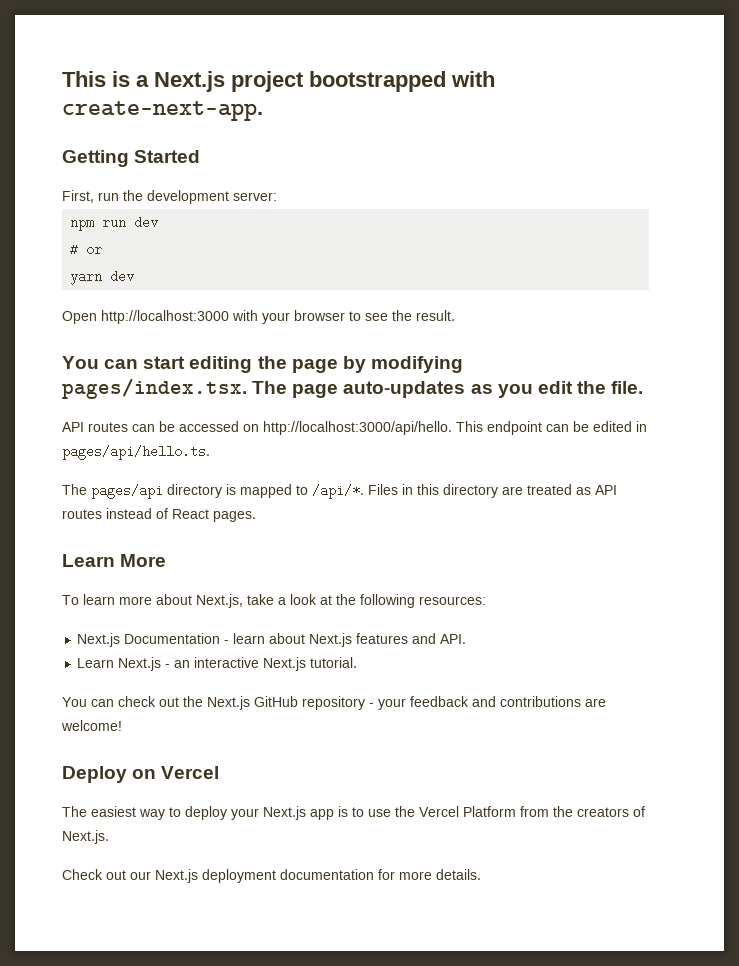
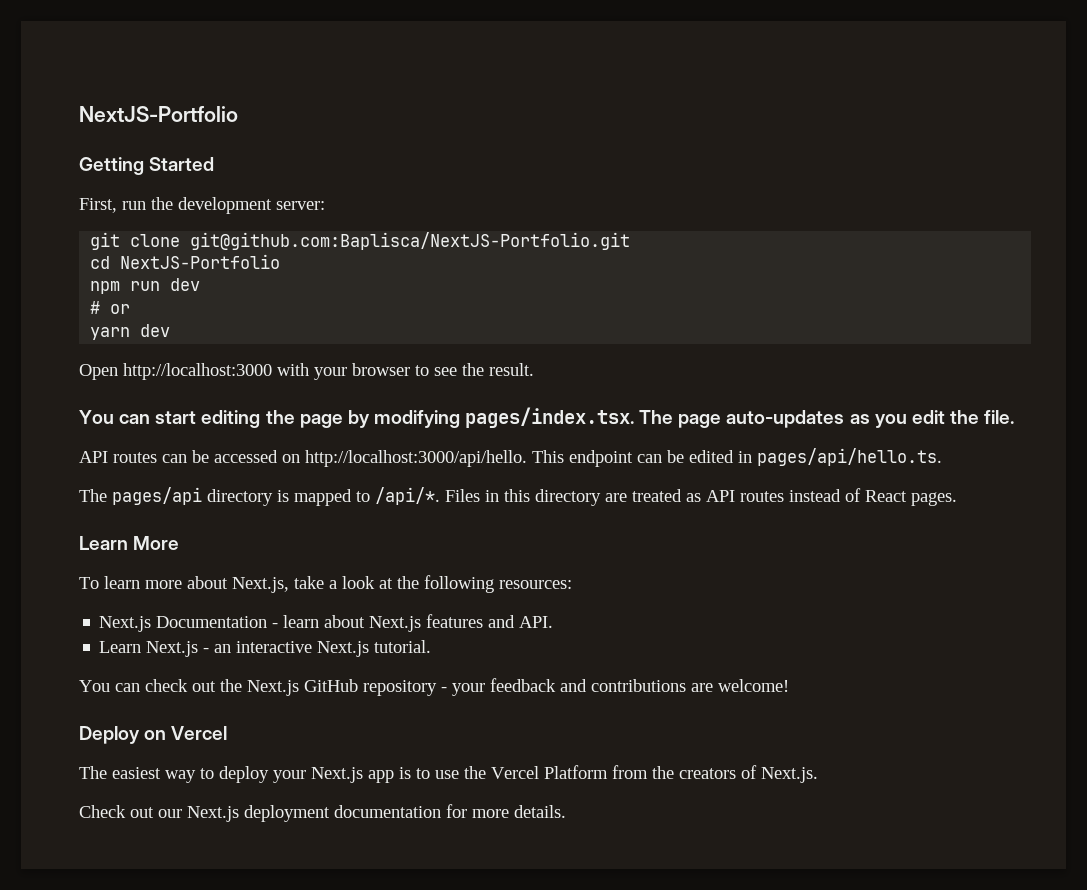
[62,71,495,92] [62,101,263,121] This is a Next.js project bootstrapped with create-next-app. -> [79,106,238,122] NextJS-Portfolio
(277, 196) none -> [90,232,631,250] [90,254,281,269] // git clone git@github.com:Baplisca/NextJS-Portfolio.git // cd NextJS-Portfolio

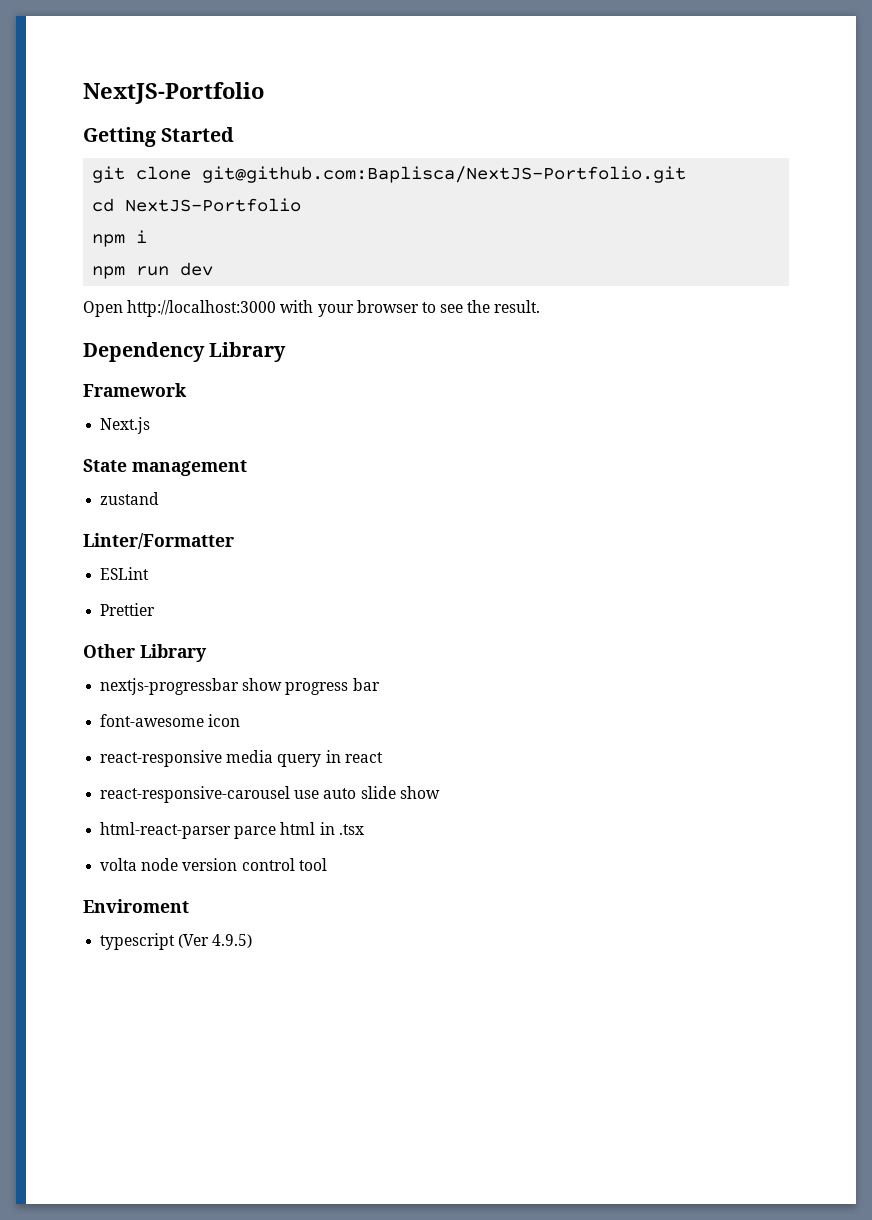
[79,197,325,214] // First, run the development server: -> (235, 134) none
(281, 261) none -> [92,230,148,247] // npm i
[90,301,131,314] [90,324,171,340] // # or // yarn dev -> (214, 269) none
[79,407,1015,428] [79,448,942,467] [79,487,957,506] [79,536,180,550] [79,575,572,593] [99,614,554,632] [99,640,432,657] [79,678,789,696] [79,726,228,744] [79,765,818,783] [79,804,566,822] You can start editing the page by modifying pages/index.tsx. The page auto-updates as you edit the file. // API routes can be accessed on http://localhost:3000/api/hello. This endpoint can be edited in pages/api/hello.ts. // The pages/api directory is mapped to /api/*. Files in this directory are treated as API routes instead of React pages. // Learn More // To learn more about Next.js, take a look at the following resources: // Next.js Documentation - learn about Next.js features and API. // Learn Next.js - an interactive Next.js tutorial. // You can check out the Next.js GitHub repository - your feedback and contributions are welcome! // Deploy on Vercel // The easiest way to deploy your Next.js app is to use the Vercel Platform from the creators of Next.js. // Check out our Next.js deployment documentation for more details. -> [83,342,287,362] [83,383,187,397] [100,417,151,434] [83,459,247,476] [100,492,160,505] [83,533,234,549] [100,567,150,580] [100,603,156,616] [83,644,207,662] [100,678,380,695] [100,714,241,727] [100,750,383,767] [100,786,440,803] [100,822,364,839] [100,858,327,871] [83,899,189,913] [100,933,253,950] Dependency Library // Framework // Next.js // State management // zustand // Linter/Formatter // ESLint // Prettier // Other Library // nextjs-progressbar show progress bar // font-awesome icon // react-responsive media query in react // react-responsive-carousel use auto slide show // html-react-parser parce html in .tsx // volta node version control tool // Enviroment // typescript (Ver 4.9.5)

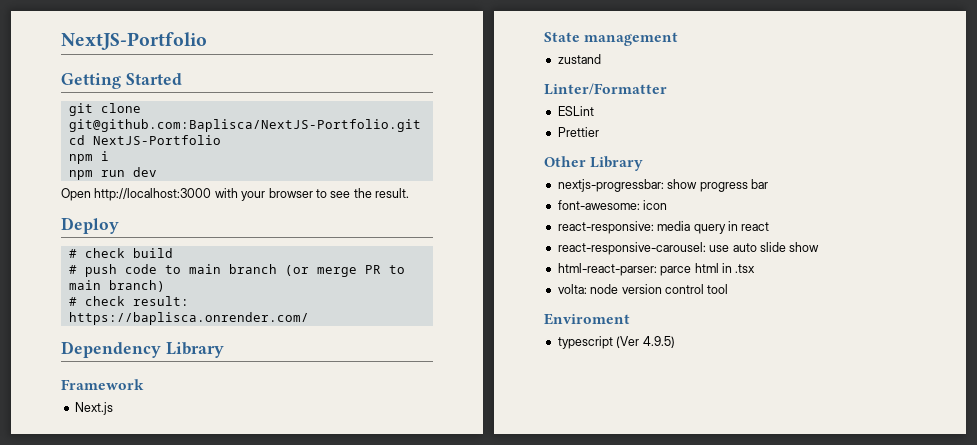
(541, 306) none -> [61,217,119,234] [68,248,173,258] [68,264,405,277] [68,280,165,292] [68,296,189,306] [68,312,309,325] // Deploy // # check build // # push code to main branch (or merge PR to main branch) // # check result: https://baplisca.onrender.com/
[100,678,240,695] nextjs-progressbar -> [557,179,664,192] nextjs-progressbar:
[100,714,205,727] font-awesome -> [557,200,640,210] font-awesome:
[100,750,223,767] react-responsive -> [557,221,654,234] react-responsive:
[100,786,291,803] react-responsive-carousel -> [557,242,706,255] react-responsive-carousel:
[100,822,232,839] html-react-parser -> [557,263,657,276] html-react-parser:
[100,858,138,871] volta -> [557,284,587,294] volta:

